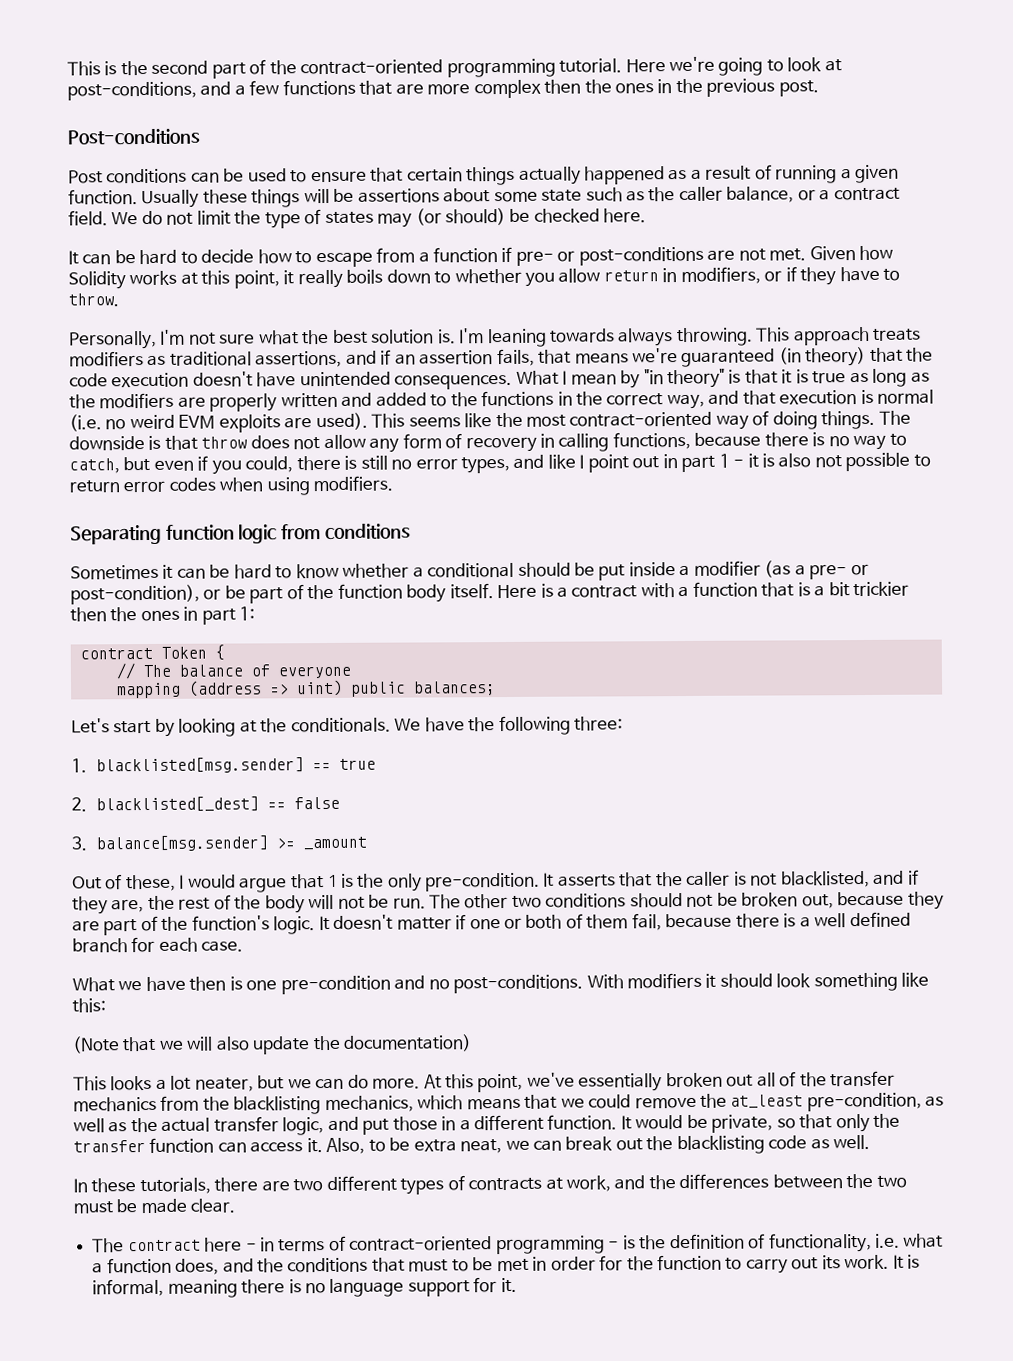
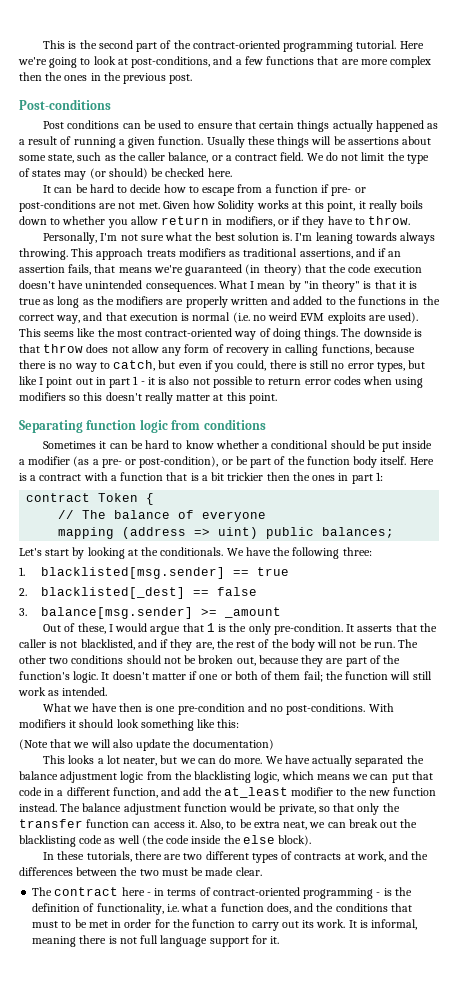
[541,189,583,202] state -> [48,154,75,163] state,
[513,454,545,469] and -> [408,360,426,369] but
[313,475,394,492] modifiers. -> [19,392,277,404] modifiers so this doesn't really matter at this point.
[631,911,911,931] [72,936,244,953] fail, because there is a well defined branch for each case. -> [303,671,432,682] [18,687,108,696] fail; the function will still work as intended.
[423,1070,896,1093] [73,1096,157,1112] At this point, we've essentially broken out all of the transfer mechanics -> [265,755,424,767] [19,771,144,783] We have actually separated the balance adjustment logic
[324,1095,414,1113] mechanics, -> [254,771,280,783] logic,
[524,1092,945,1112] [73,1114,632,1136] that we could remove the at_least pre-condition, as well as the actual transfer logic, and put those in a different function. It -> [352,771,433,783] [19,787,437,798] [19,803,227,815] we can put that code in a different function, and add the at_least modifier to the new function instead. The balance adjustment function
[833,1134,871,1150] well. -> [117,835,312,846] well (the code inside the else block).
[304,1283,326,1294] no -> [119,935,159,944] not full

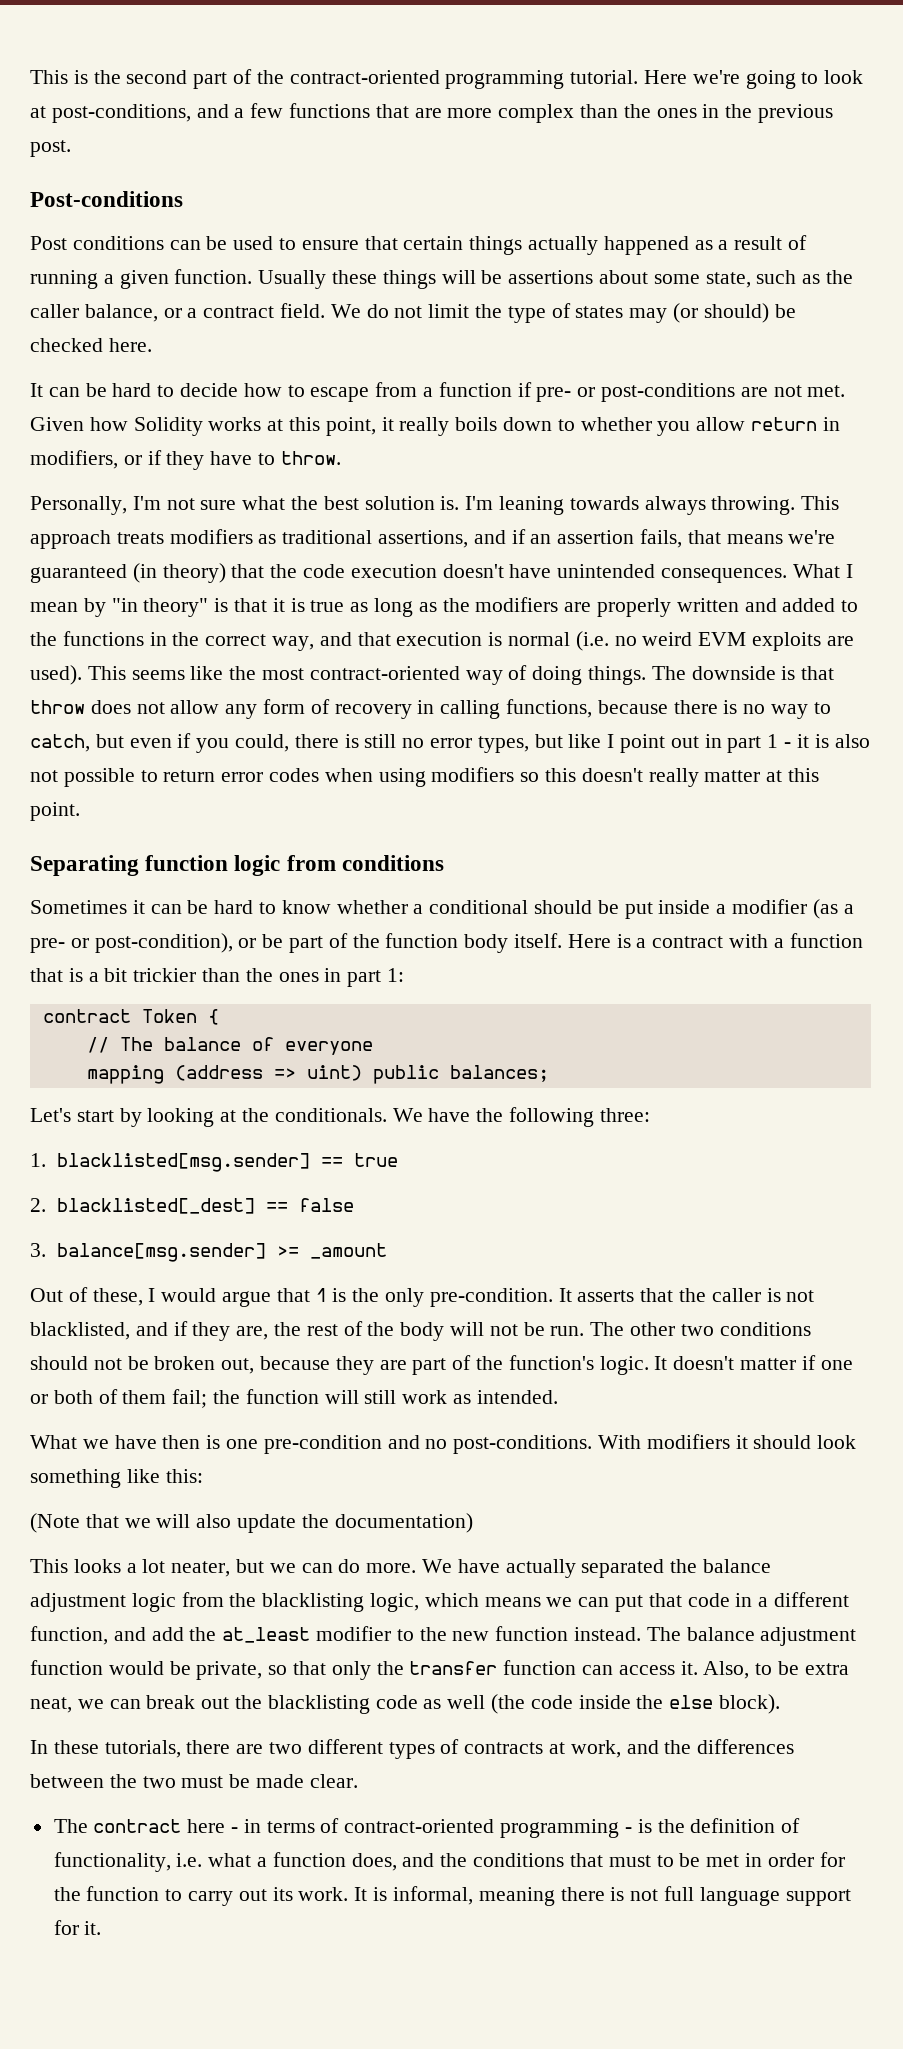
[19,72,42,81] then -> [580,104,619,118] than
[266,472,290,481] then -> [202,968,241,982] than

